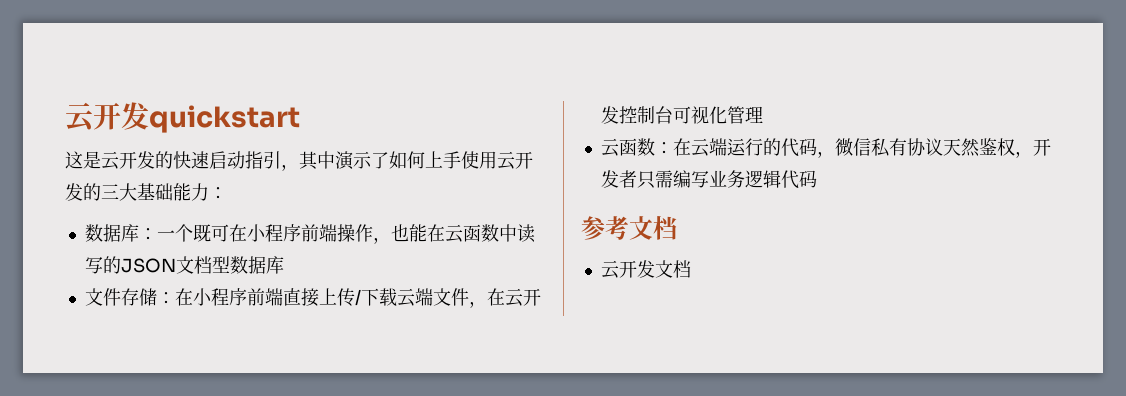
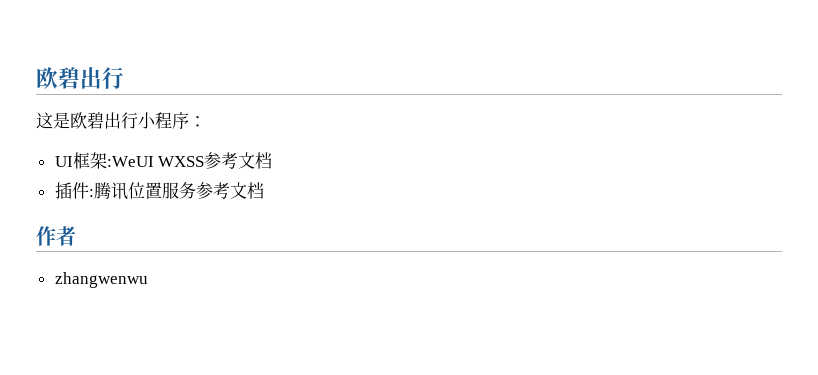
[65,102,300,133] 云开发quickstart -> [36,67,124,89] 欧碧出行
[101,151,533,171] [65,183,227,201] [84,224,535,244] [84,256,284,274] [84,288,541,308] [600,106,763,124] [600,138,1051,158] [600,170,817,189] [581,216,677,240] [600,260,691,279] 云开发的快速启动指引，其中演示了如何上手使用云开发的三大基础能力： // 数据库：一个既可在小程序前端操作，也能在云函数中读写的JSON文档型数据库 // 文件存储：在小程序前端直接上传/下载云端文件，在云开发控制台可视化管理 // 云函数：在云端运行的代码，微信私有协议天然鉴权，开发者只需编写业务逻辑代码 // 参考文档 // 云开发文档 -> [70,112,206,129] [54,152,273,169] [54,182,264,200] [36,226,76,246] [54,272,148,288] 欧碧出行小程序： // UI框架:WeUI WXSS参考文档 // 插件:腾讯位置服务参考文档 // 作者 // zhangwenwu

